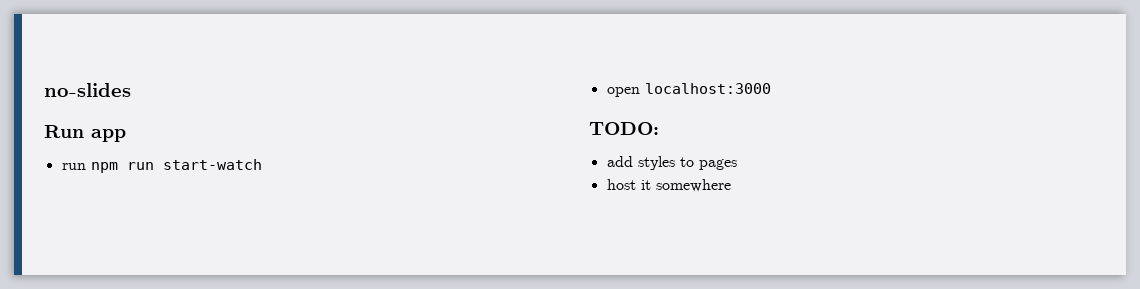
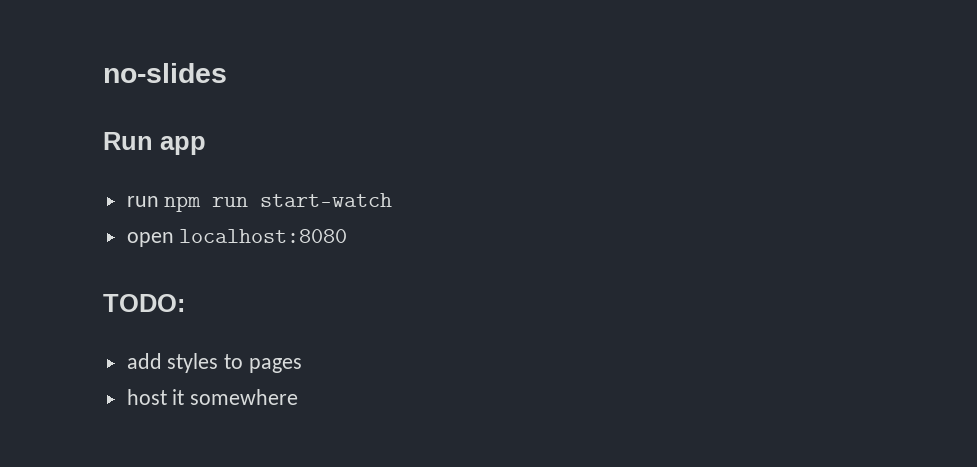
[644,83,771,94] localhost:3000 -> [179,229,348,243] localhost:8080

